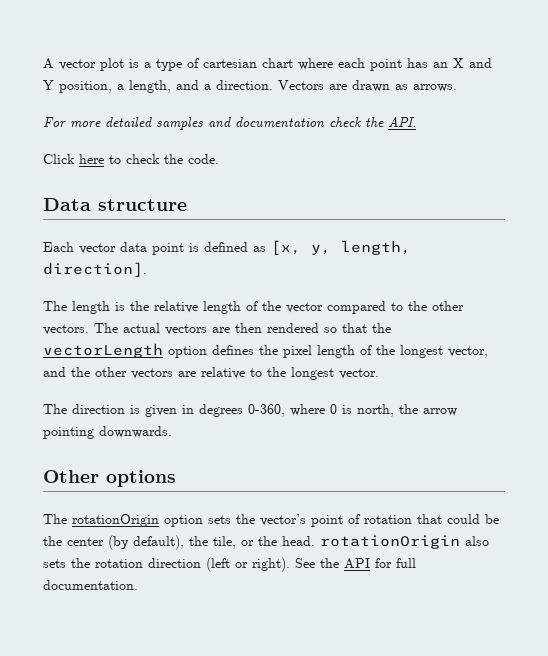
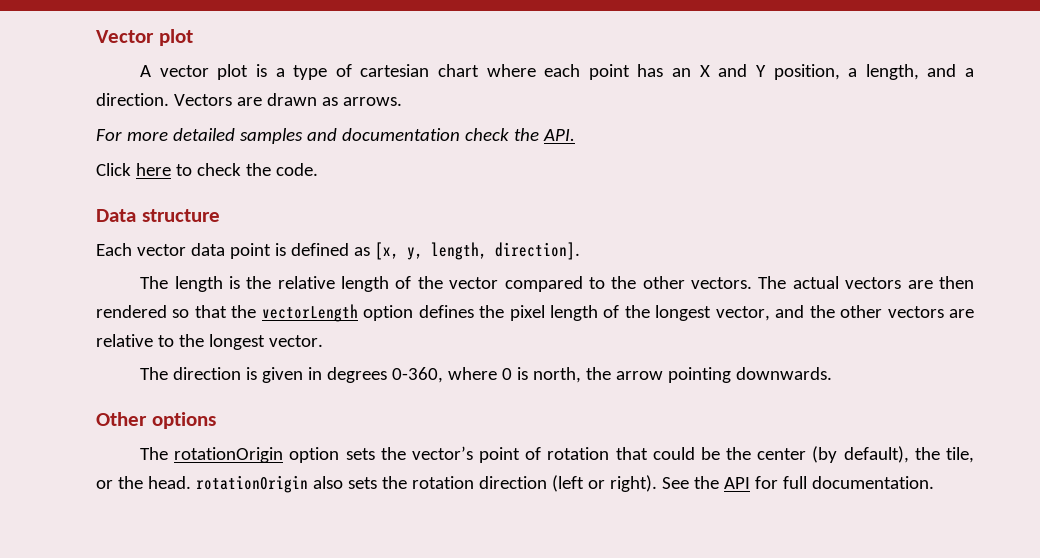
(43, 63) none -> [96,29,193,46] Vector plot //

